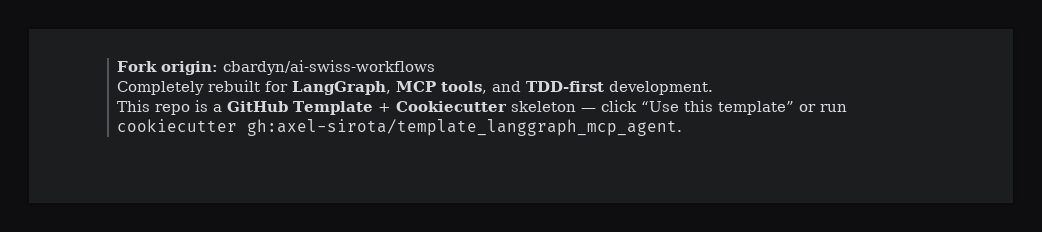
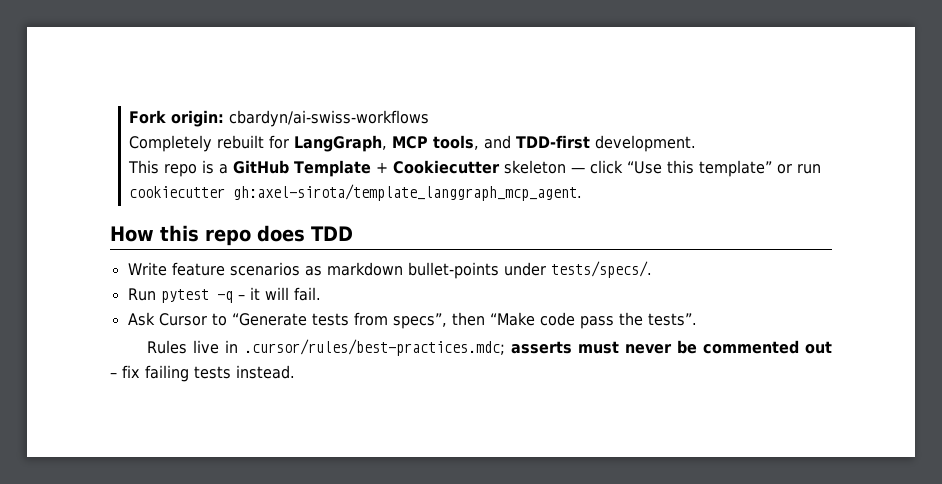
(683, 127) none -> [110,225,353,246] [127,261,652,279] [127,287,321,303] [127,312,697,329] [146,339,832,356] [110,365,295,382] // How this repo does TDD // Write feature scenarios as markdown bullet-points under tests/specs/. // Run pytest -q – it will fail. // Ask Cursor to “Generate tests from specs”, then “Make code pass the tests”. // Rules live in .cursor/rules/best-practices.mdc; asserts must never be commented out – fix failing tests instead.

